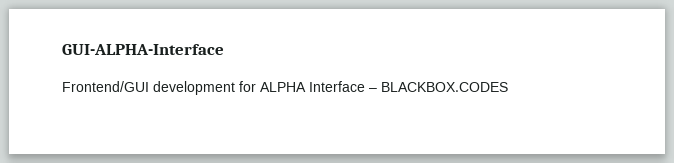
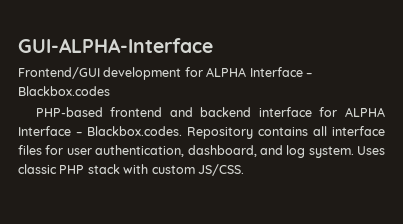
[381,82,508,92] BLACKBOX.CODES -> [18,86,110,96] [35,107,385,117] [18,126,385,139] [18,145,385,158] [18,164,244,176] Blackbox.codes // PHP-based frontend and backend interface for ALPHA Interface – Blackbox.codes. Repository contains all interface files for user authentication, dashboard, and log system. Uses classic PHP stack with custom JS/CSS.

